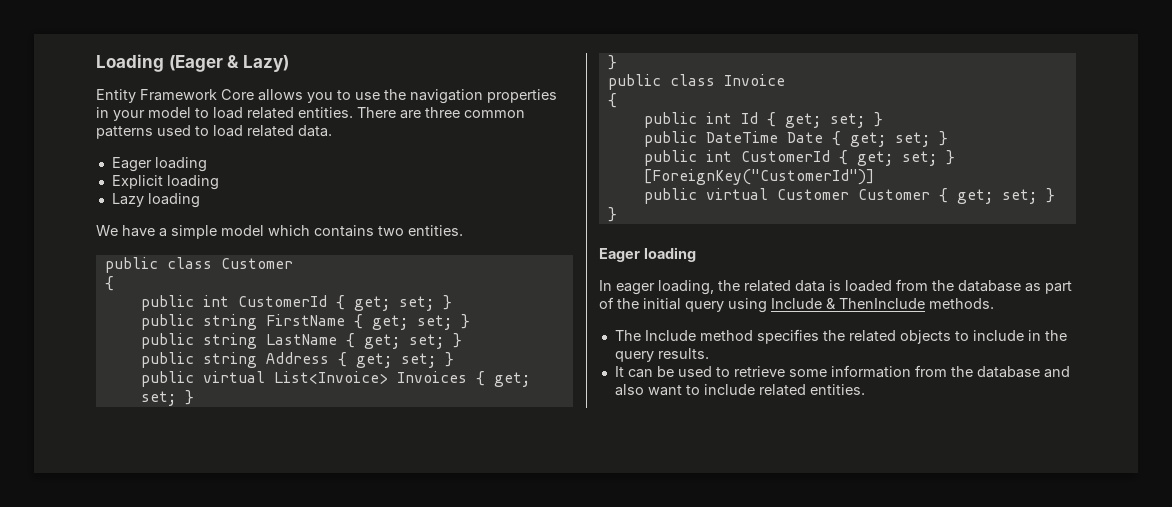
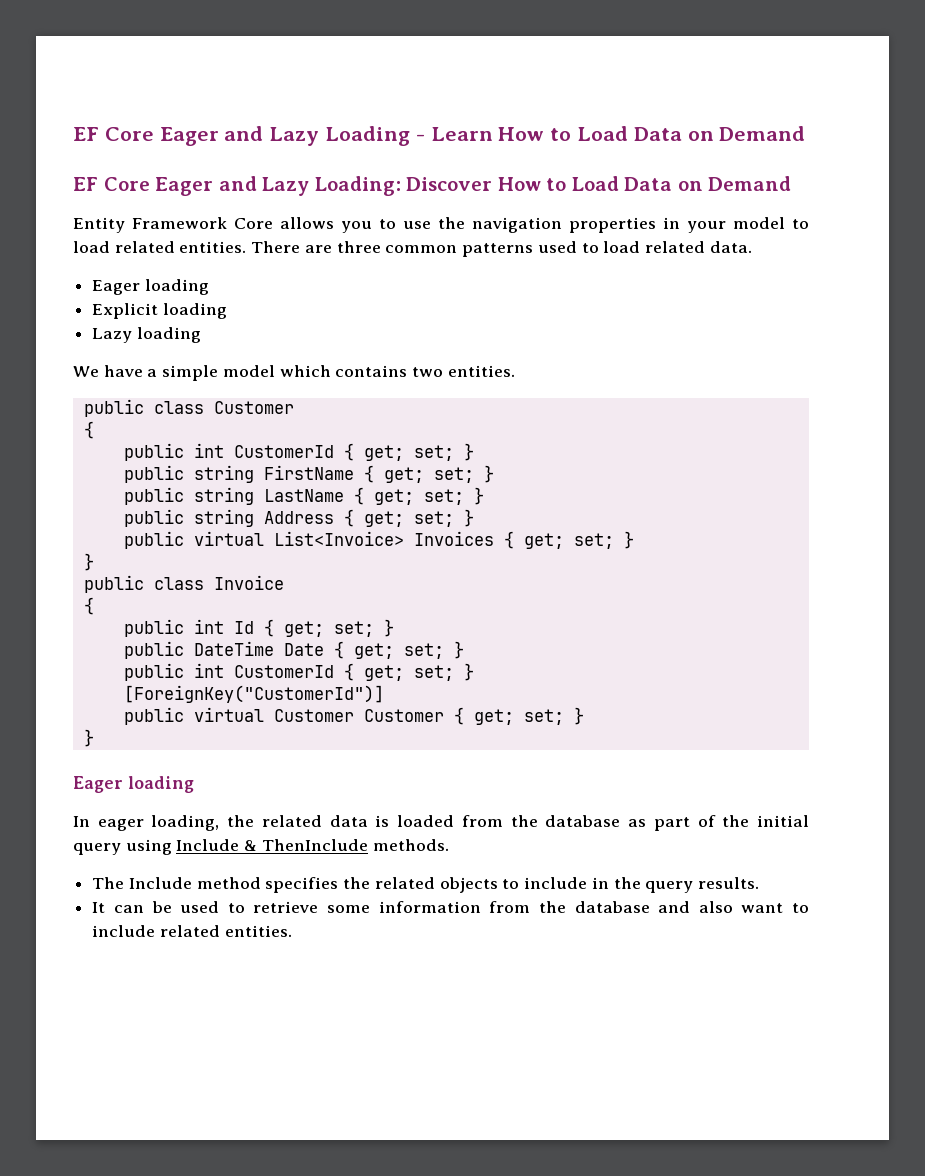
[96,54,289,72] Loading (Eager & Lazy) -> [73,126,806,146] [73,176,792,196] EF Core Eager and Lazy Loading - Learn How to Load Data on Demand // EF Core Eager and Lazy Loading: Discover How to Load Data on Demand

